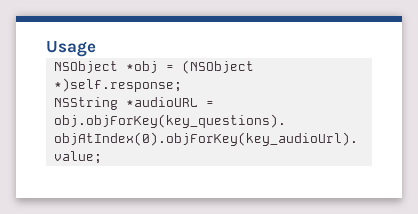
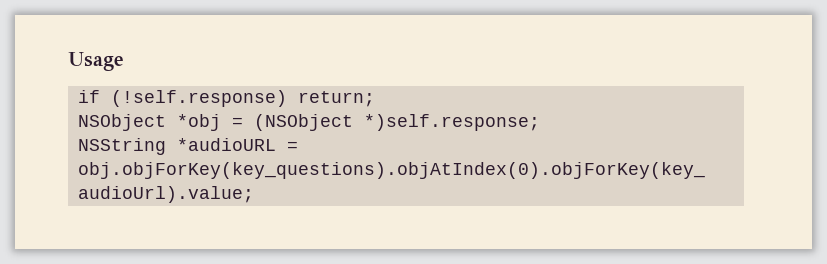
(96, 48) none -> [77,90,375,107] // if (!self.response) return;

